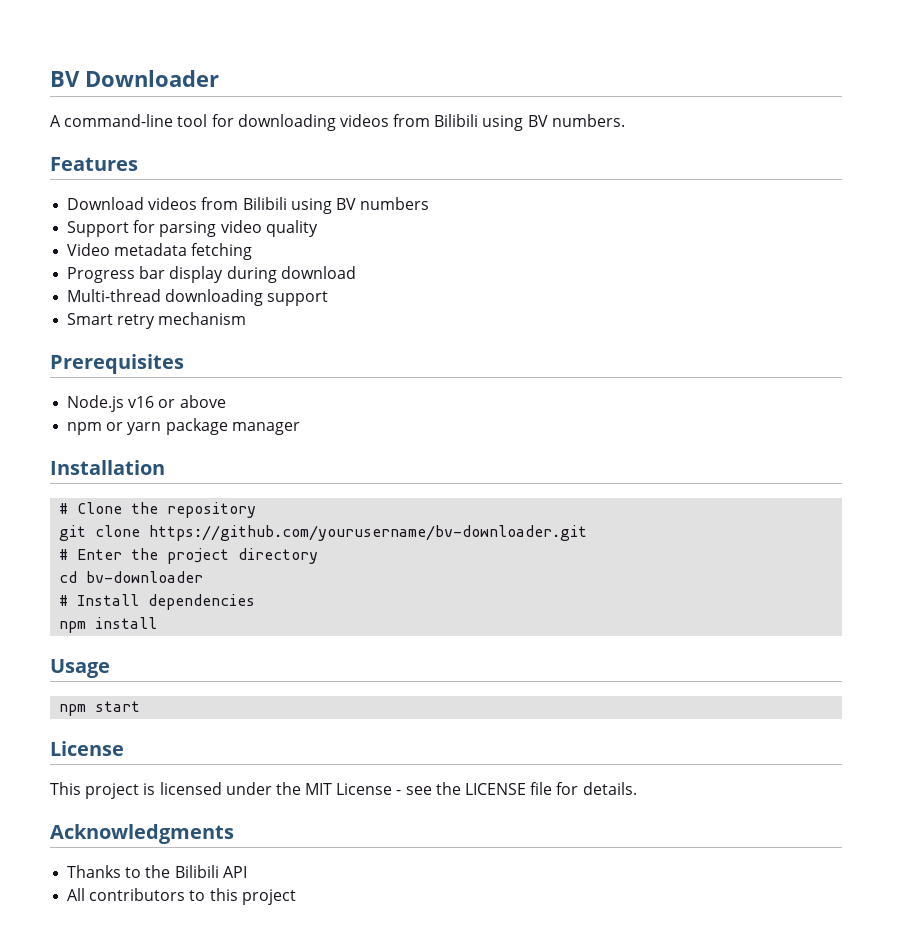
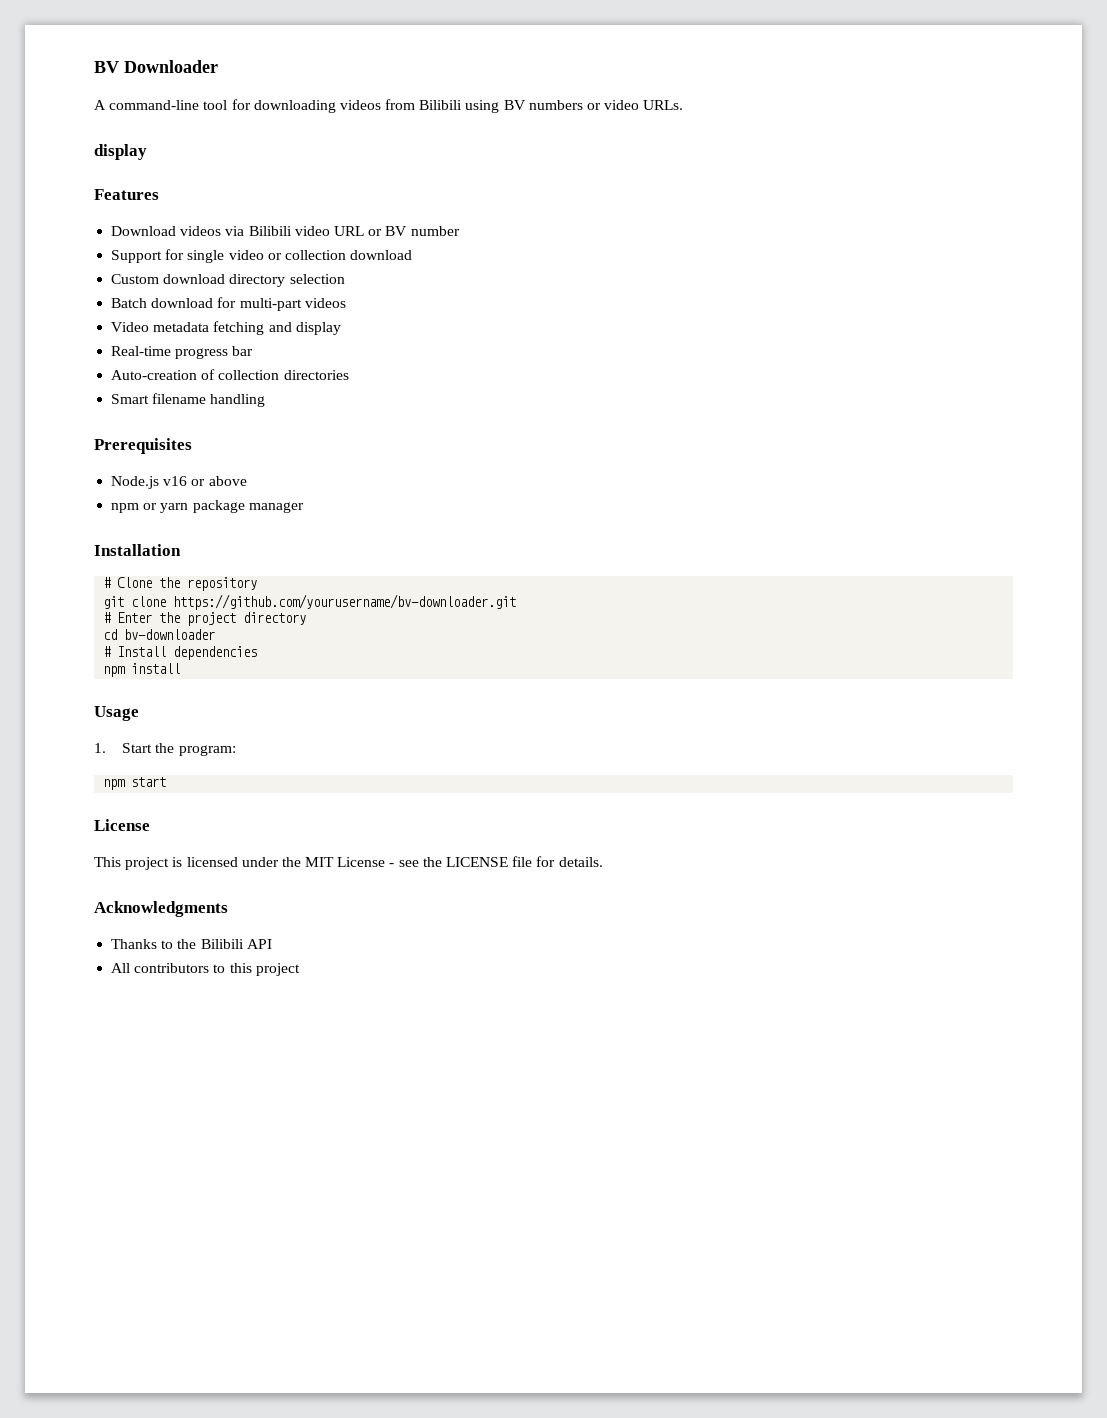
[551,114,625,127] [50,157,138,171] [67,197,430,214] [67,220,318,237] [67,243,253,260] [67,266,356,283] [67,289,329,306] numbers. // Features // Download videos from Bilibili using BV numbers // Support for parsing video quality // Video metadata fetching // Progress bar display during download // Multi-thread downloading support -> [528,100,684,110] [94,144,147,160] [94,189,159,200] [111,226,460,236] [111,249,413,263] [111,274,345,287] [111,297,346,311] [111,321,341,335] [111,346,254,359] [111,369,349,380] numbers or video URLs. // display // Features // Download videos via Bilibili video URL or BV number // Support for single video or collection download // Custom download directory selection // Batch download for multi-part videos // Video metadata fetching and display // Real-time progress bar // Auto-creation of collection directories
[117,312,247,329] retry mechanism -> [152,393,266,407] filename handling
(110, 668) none -> [94,743,236,756] // 1. Start the program:

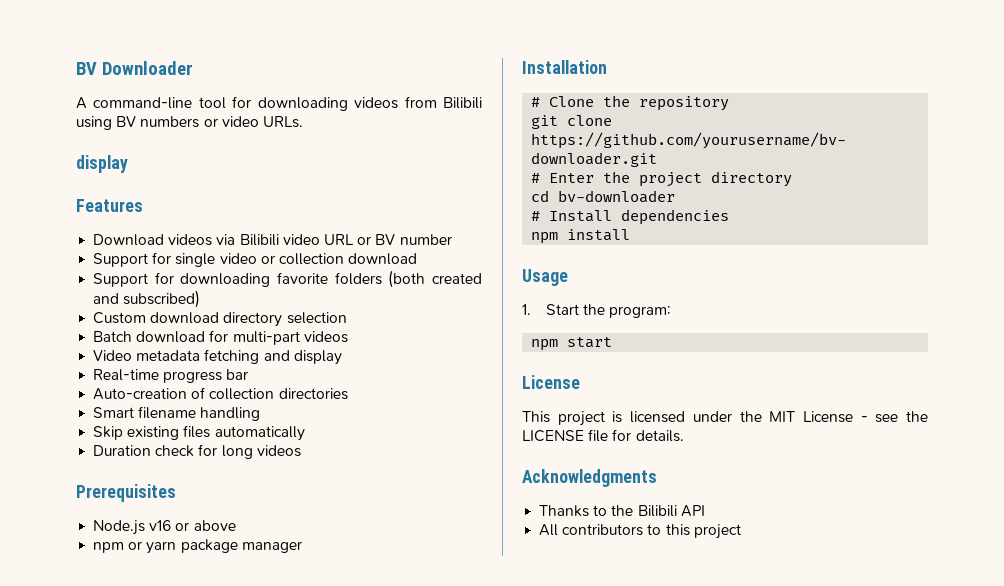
(413, 255) none -> [93,270,482,288] [93,290,201,308] // Support for downloading favorite folders (both created and subscribed)
(266, 400) none -> [93,425,305,441] [93,444,301,459] // Skip existing files automatically // Duration check for long videos

